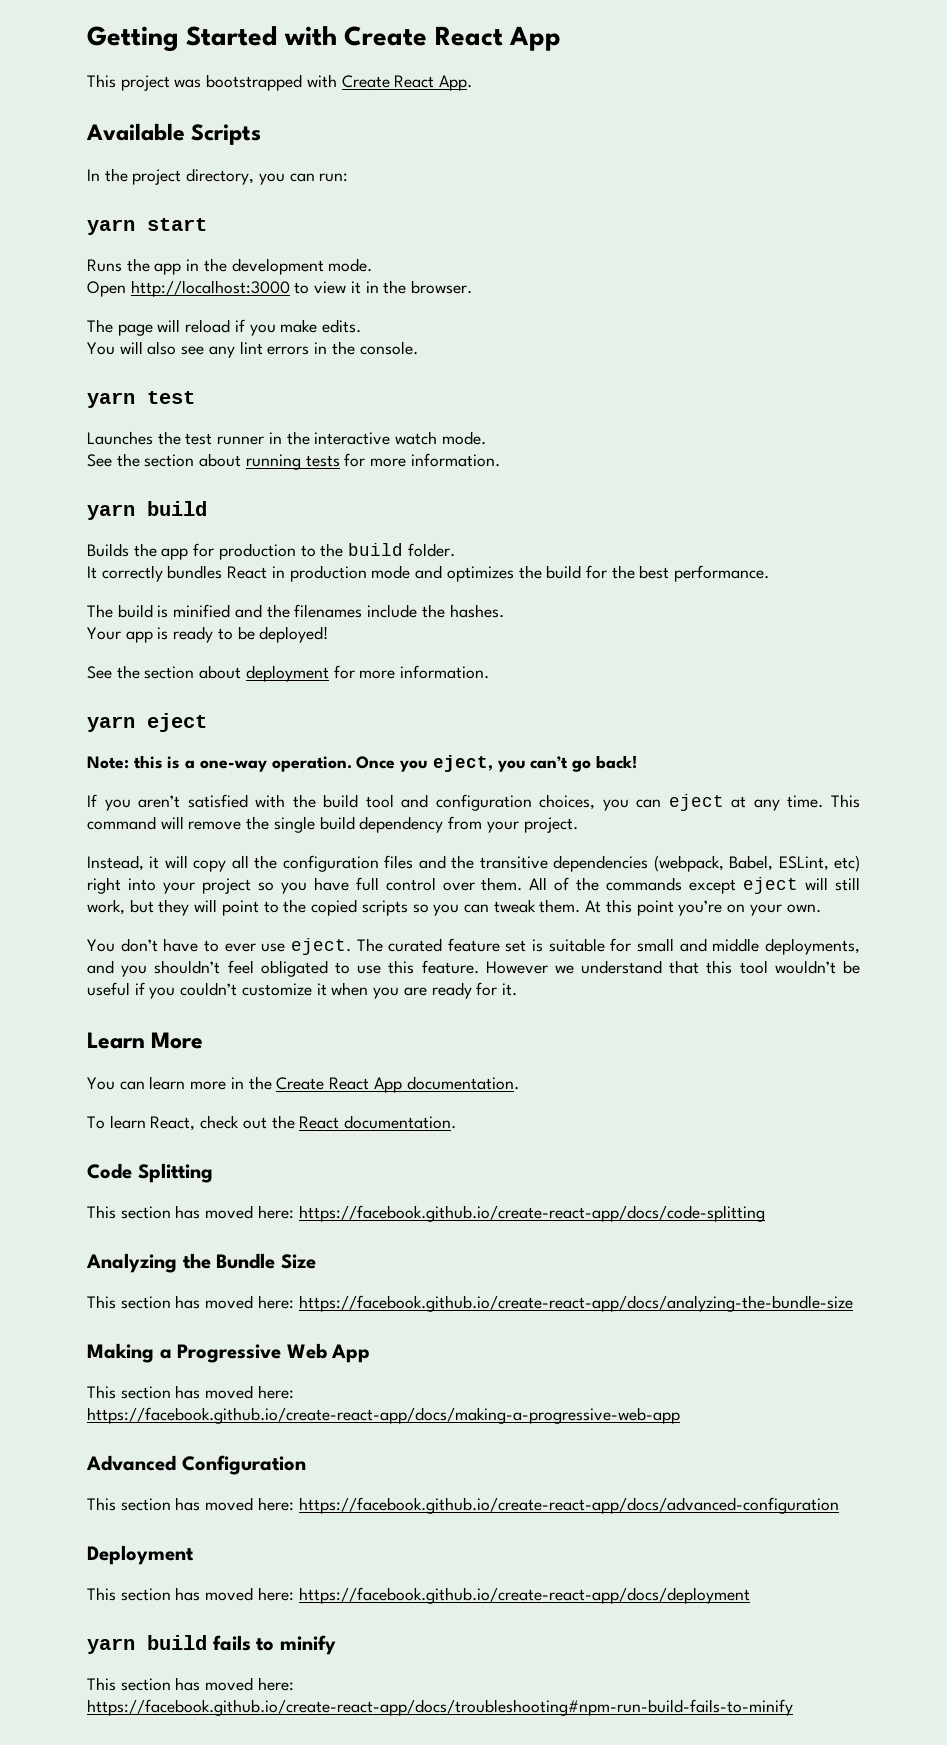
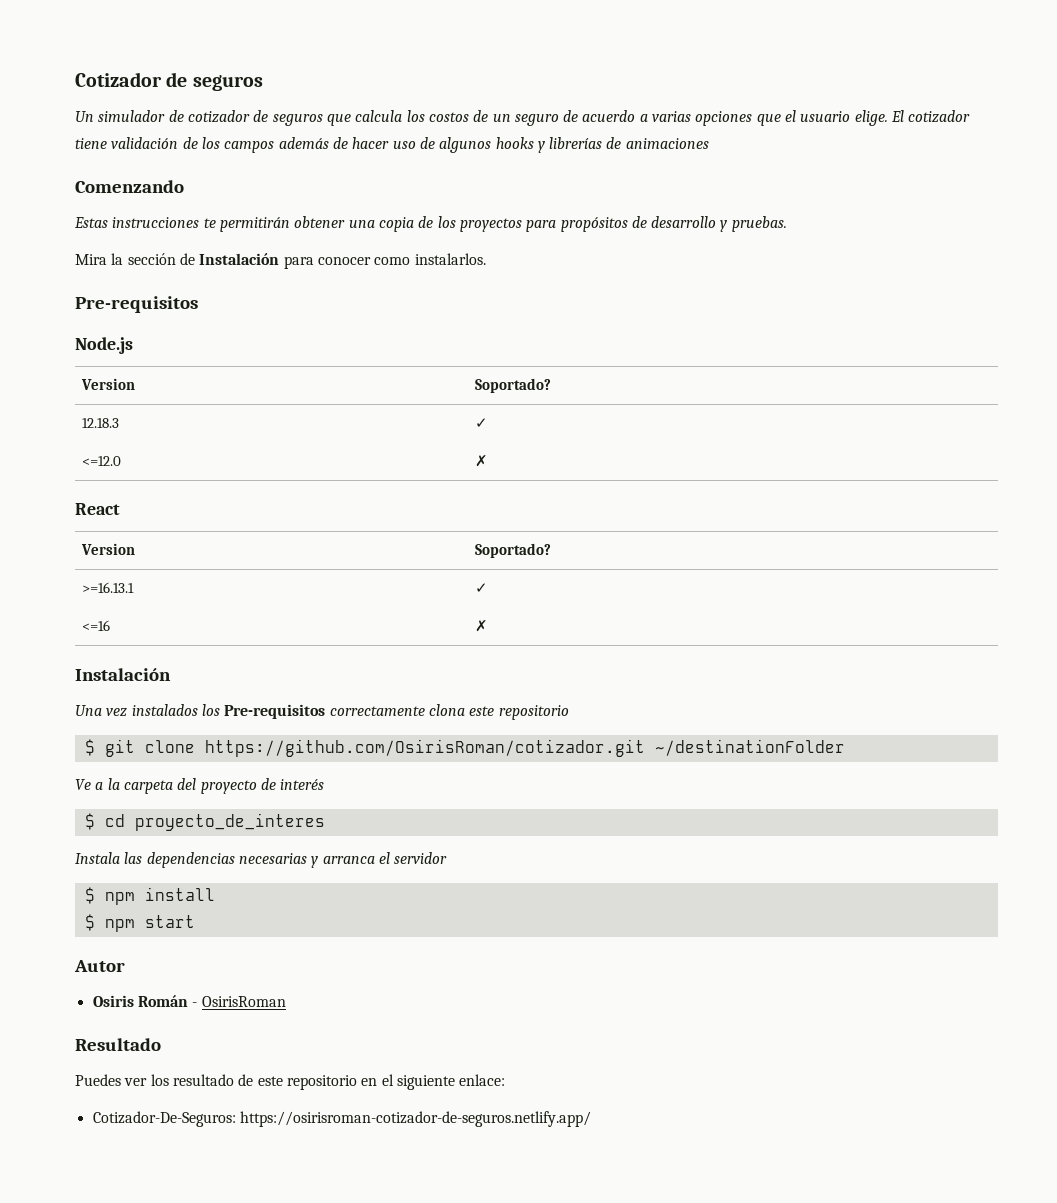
[87,26,562,52] [87,74,473,91] [86,123,262,145] [87,168,349,185] [87,218,207,235] [87,258,373,275] [87,280,473,297] [87,319,362,336] [87,341,418,358] [87,391,195,408] [87,431,486,445] [87,453,500,470] [87,501,207,520] [87,543,455,560] [87,565,770,582] [87,604,504,618] [87,626,329,643] [87,665,490,682] [87,713,207,732] [87,755,637,772] [87,794,860,811] [87,816,578,833] [87,855,860,872] [87,877,861,894] [87,899,821,916] [87,938,860,955] [87,960,860,977] [87,982,517,999] [87,1032,204,1049] [87,1076,519,1093] [87,1115,457,1131] [87,1163,213,1183] [87,1205,765,1222] [86,1253,316,1273] [87,1295,853,1312] [87,1343,371,1363] [87,1385,294,1399] [87,1407,680,1424] [86,1455,306,1475] [87,1497,839,1514] [87,1545,194,1565] [87,1587,750,1604] [87,1635,336,1655] [87,1677,294,1691] [87,1699,793,1716] Getting Started with Create React App // This project was bootstrapped with Create React App. // Available Scripts // In the project directory, you can run: // yarn start // Runs the app in the development mode. // Open http://localhost:3000 to view it in the browser. // The page will reload if you make edits. // You will also see any lint errors in the console. // yarn test // Launches the test runner in the interactive watch mode. // See the section about running tests for more information. // yarn build // Builds the app for production to the build folder. // It correctly bundles React in production mode and optimizes the build for the best performance. // The build is minified and the filenames include the hashes. // Your app is ready to be deployed! // See the section about deployment for more information. // yarn eject // Note: this is a one-way operation. Once you eject, you can’t go back! // If you aren’t satisfied with the build tool and configuration choices, you can eject at any time. This command will remove the single build dependency from your project. // Instead, it will copy all the configuration files and the transitive dependencies (webpack, Babel, ESLint, etc) right into your project so you have full control over them. All of the commands except eject will still work, but they will point to the copied scripts so you can tweak them. At this point you’re on your own. // You don’t have to ever use eject. The curated feature set is suitable for small and middle deployments, and you shouldn’t feel obligated to use this feature. However we understand that this tool wouldn’t be useful if you couldn’t customize it when you are ready for it. // Learn More // You can learn more in the Create React App documentation. // To learn React, check out the React documentation. // Code Splitting // This section has moved here: https://facebook.github.io/create-react-app/docs/code-splitting // Analyzing the Bundle Size // This section has moved here: https://facebook.github.io/create-react-app/docs/analyzing-the-bundle-size // Making a Progressive Web App // This section has moved here: https://facebook.github.io/create-react-app/docs/making-a-progressive-web-app // Advanced Configuration // This section has moved here: https://facebook.github.io/create-react-app/docs/advanced-configuration // Deployment // This section has moved here: https://facebook.github.io/create-react-app/docs/deployment // yarn build fails to minify // This section has moved here: https://facebook.github.io/create-react-app/docs/troubleshooting#npm-run-build-fails-to-minify -> [75,72,263,91] [75,110,971,126] [75,137,709,153] [75,180,184,193] [74,216,787,232] [75,253,486,269] [75,296,198,313] [75,337,133,354] [80,378,135,390] [474,378,551,393] [81,418,119,428] [474,418,488,428] [81,456,121,466] [474,455,488,467] [75,503,120,515] [80,543,135,555] [474,543,551,558] [81,582,134,593] [474,583,488,593] [81,620,110,631] [474,620,488,632] [75,668,171,681] [75,704,569,720] [84,739,845,757] [75,778,325,794] [84,813,325,831] [75,852,448,868] [84,887,215,905] [84,914,195,932] [74,960,125,972] [92,995,286,1007] [75,1038,161,1051] [75,1074,506,1090] [92,1111,591,1127] Cotizador de seguros // Un simulador de cotizador de seguros que calcula los costos de un seguro de acuerdo a varias opciones que el usuario elige. El cotizador tiene validación de los campos además de hacer uso de algunos hooks y librerías de animaciones // Comenzando // Estas instrucciones te permitirán obtener una copia de los proyectos para propósitos de desarrollo y pruebas. // Mira la sección de Instalación para conocer como instalarlos. // Pre-requisitos // Node.js // Version | Soportado? // 12.18.3 | ✓ // <=12.0 | ✗ // React // Version | Soportado? // >=16.13.1 | ✓ // <=16 | ✗ // Instalación // Una vez instalados los Pre-requisitos correctamente clona este repositorio // $ git clone https://github.com/OsirisRoman/cotizador.git ~/destinationFolder // Ve a la carpeta del proyecto de interés // $ cd proyecto_de_interes // Instala las dependencias necesarias y arranca el servidor // $ npm install // $ npm start // Autor // Osiris Román - OsirisRoman // Resultado // Puedes ver los resultado de este repositorio en el siguiente enlace: // Cotizador-De-Seguros: https://osirisroman-cotizador-de-seguros.netlify.app/

